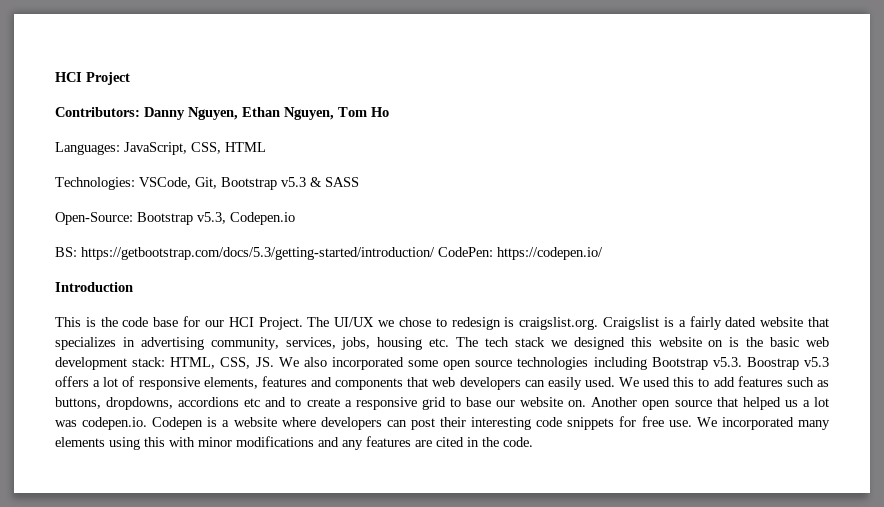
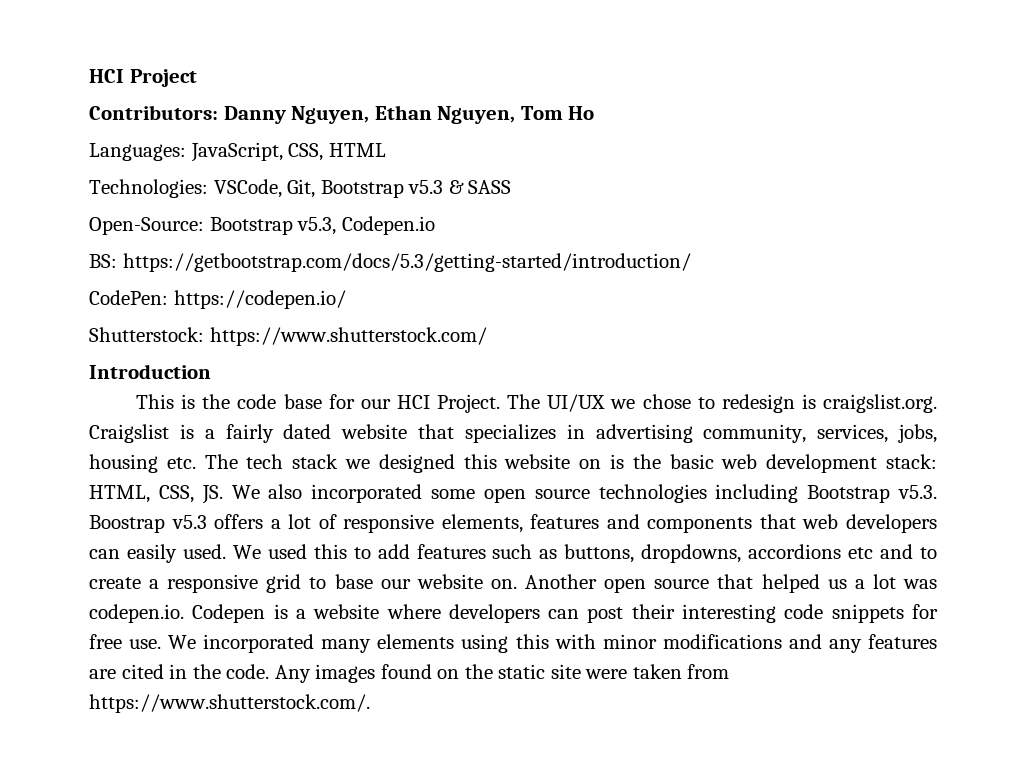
(435, 253) none -> (691, 262) //
(603, 253) none -> [89,327,487,346] // Shutterstock: https://www.shutterstock.com/
(533, 442) none -> [274,664,730,683] [89,694,370,713] Any images found on the static site were taken from https://www.shutterstock.com/.

